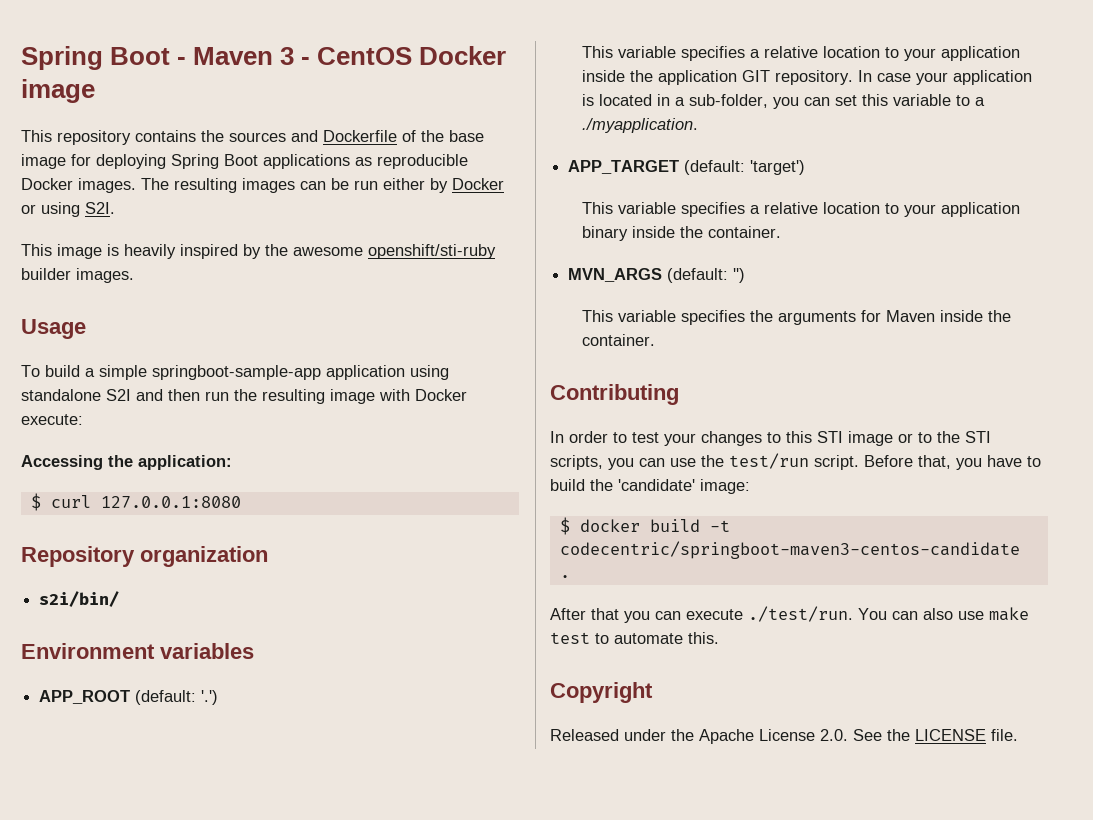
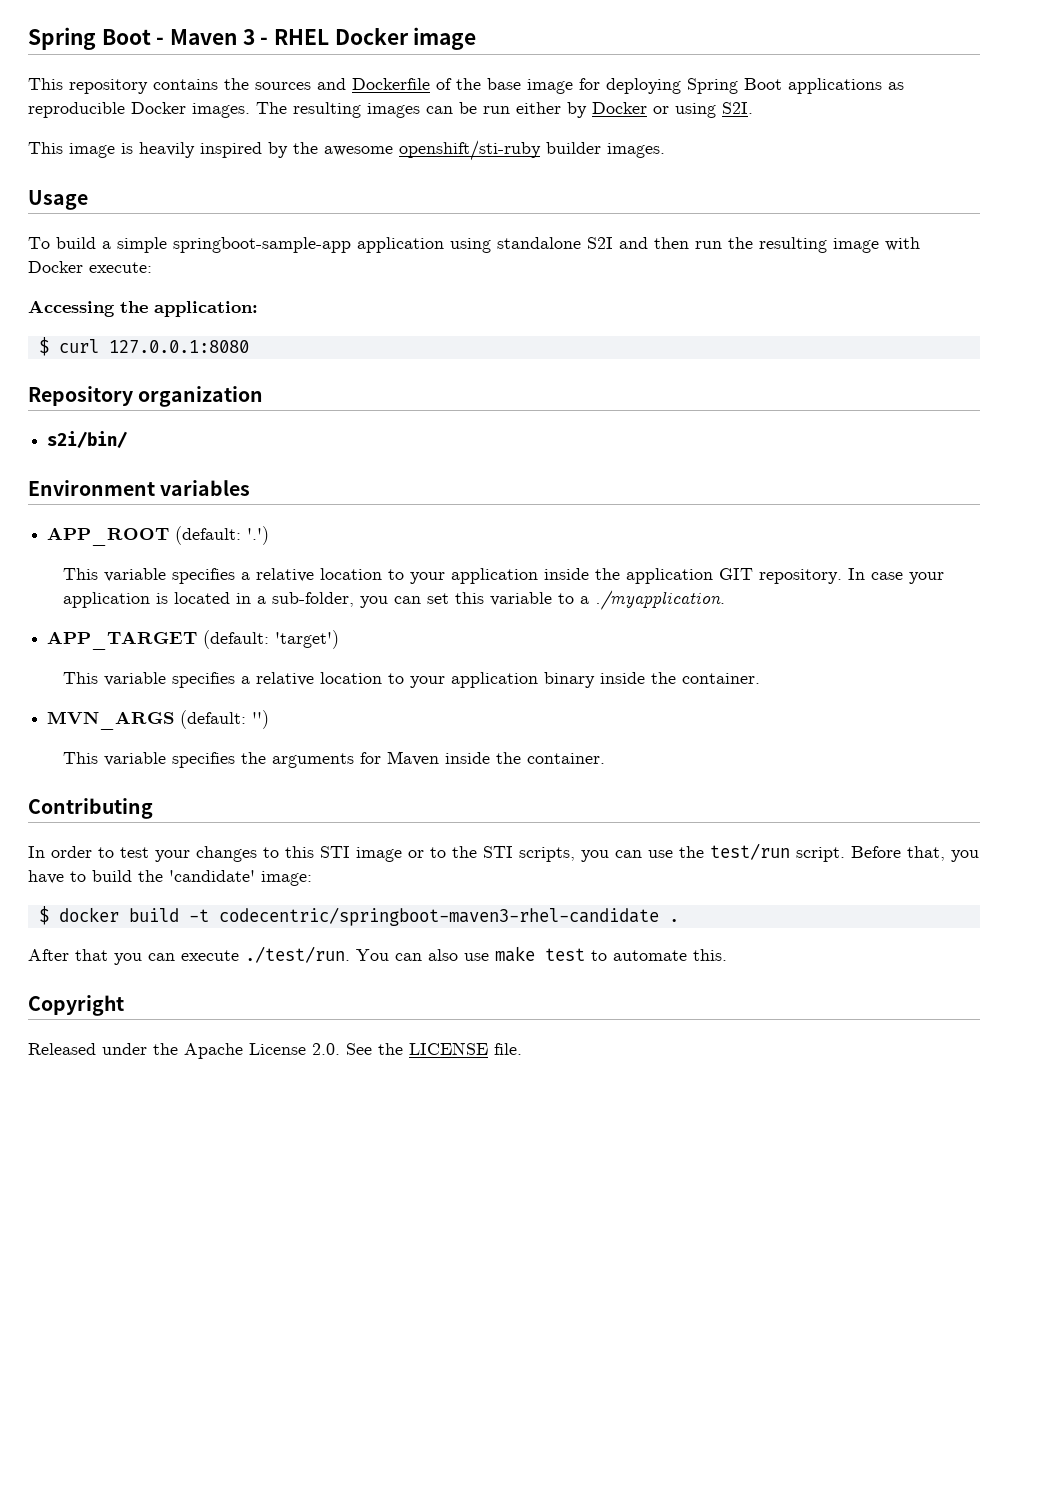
[317,47,413,65] CentOS -> [274,29,330,45] RHEL
[559,541,1020,559] codecentric/springboot-maven3-centos-candidate -> [218,907,659,926] codecentric/springboot-maven3-rhel-candidate

